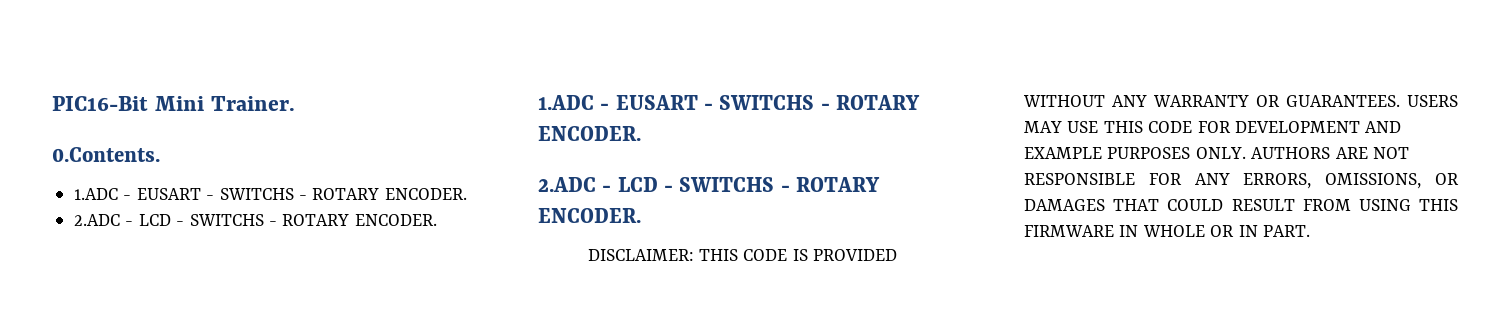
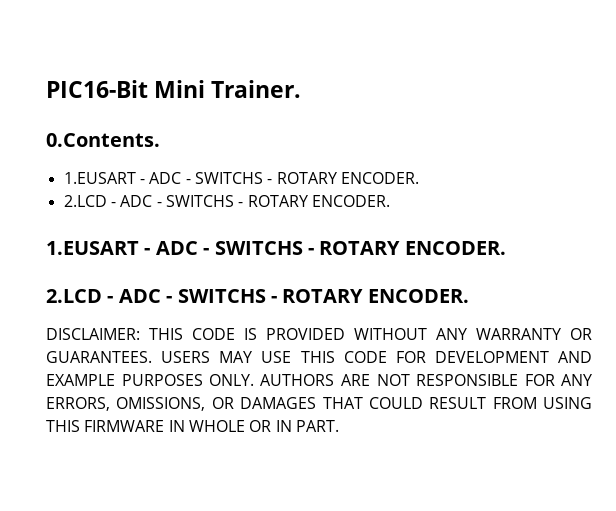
[74,188,467,200] [74,214,437,226] [538,95,921,110] [538,126,641,141] [538,177,658,192] 1.ADC - EUSART - SWITCHS - ROTARY ENCODER. // 2.ADC - LCD - SWITCHS - ROTARY ENCODER. // 1.ADC - EUSART - SWITCHS - ROTARY ENCODER. // 2.ADC - LCD -> [63,172,419,184] [63,195,390,207] [46,241,506,255] [46,289,161,303] 1.EUSART - ADC - SWITCHS - ROTARY ENCODER. // 2.LCD - ADC - SWITCHS - ROTARY ENCODER. // 1.EUSART - ADC - SWITCHS - ROTARY ENCODER. // 2.LCD - ADC

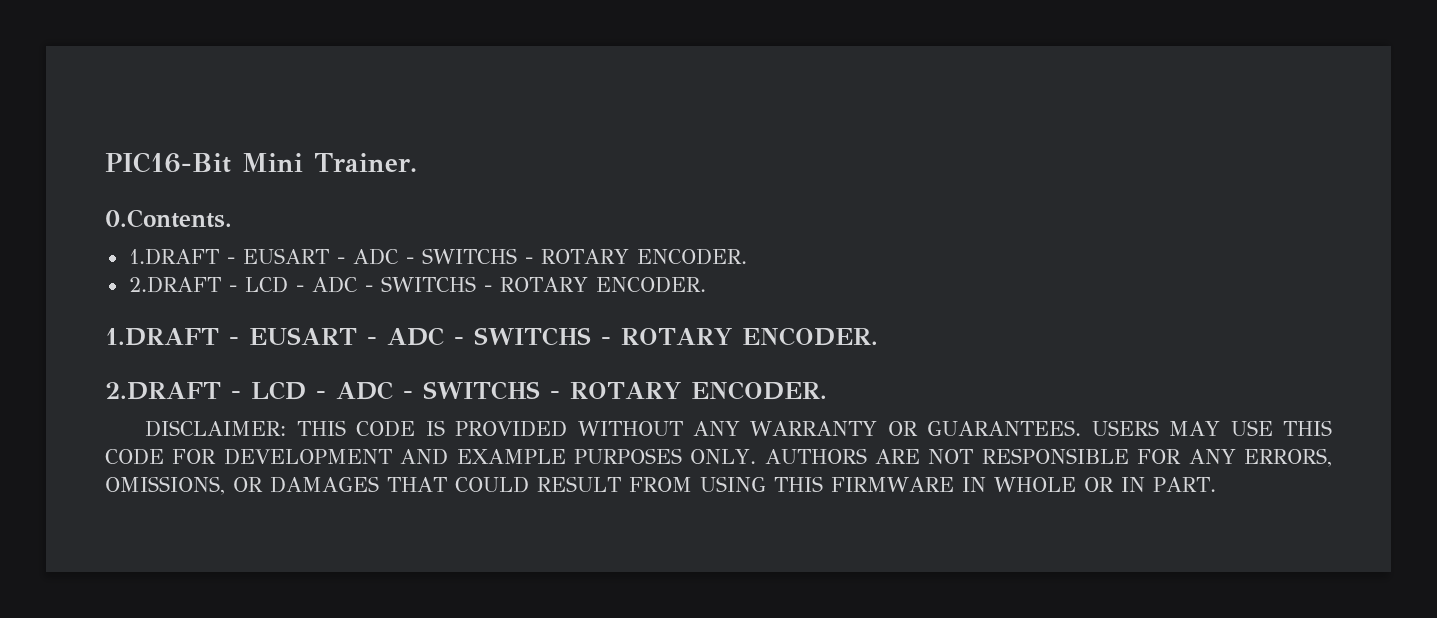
[63,172,419,184] [63,195,390,207] [46,241,506,255] [46,289,102,303] 1.EUSART - ADC - SWITCHS - ROTARY ENCODER. // 2.LCD - ADC - SWITCHS - ROTARY ENCODER. // 1.EUSART - ADC - SWITCHS - ROTARY ENCODER. // 2.LCD -> [128,248,747,265] [128,276,706,293] [105,327,878,346] [105,381,306,400] 1.DRAFT - EUSART - ADC - SWITCHS - ROTARY ENCODER. // 2.DRAFT - LCD - ADC - SWITCHS - ROTARY ENCODER. // 1.DRAFT - EUSART - ADC - SWITCHS - ROTARY ENCODER. // 2.DRAFT - LCD

